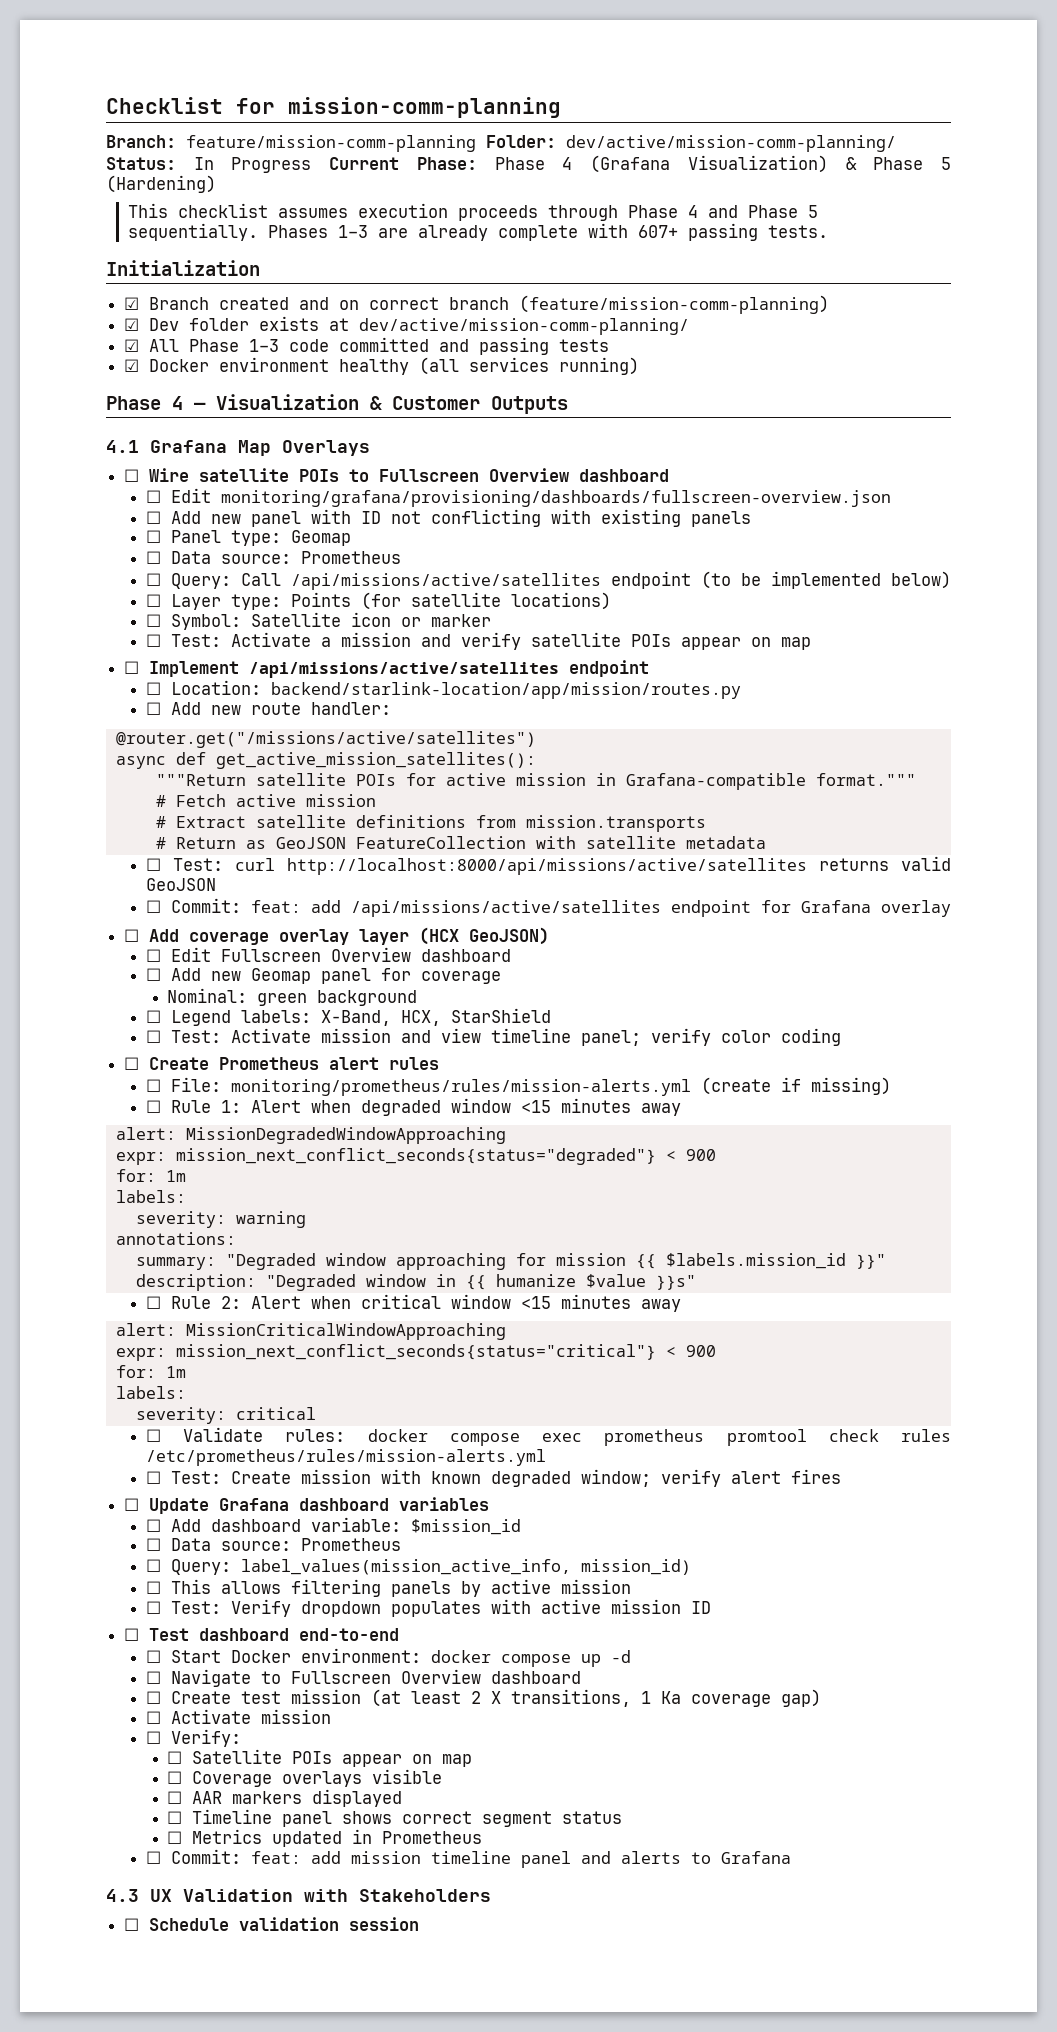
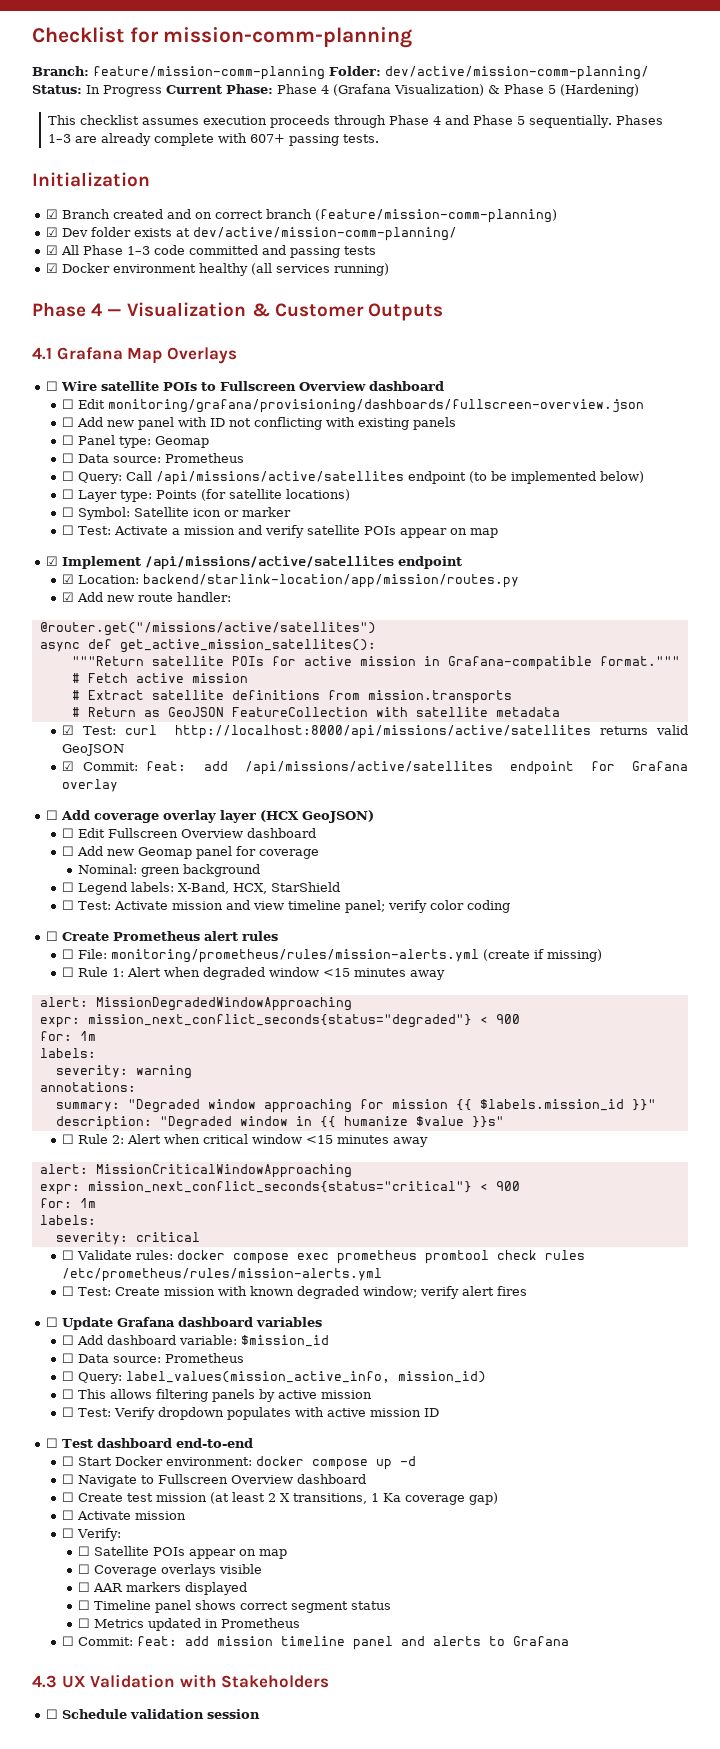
[124,661,140,674] ☐ -> [46,556,59,566] ☑
[145,682,161,695] ☐ -> [62,574,75,584] ☑
[145,702,161,715] ☐ -> [62,592,75,602] ☑
[145,858,161,871] ☐ -> [62,725,75,735] ☑
[145,900,161,913] ☐ -> [62,761,75,771] ☑

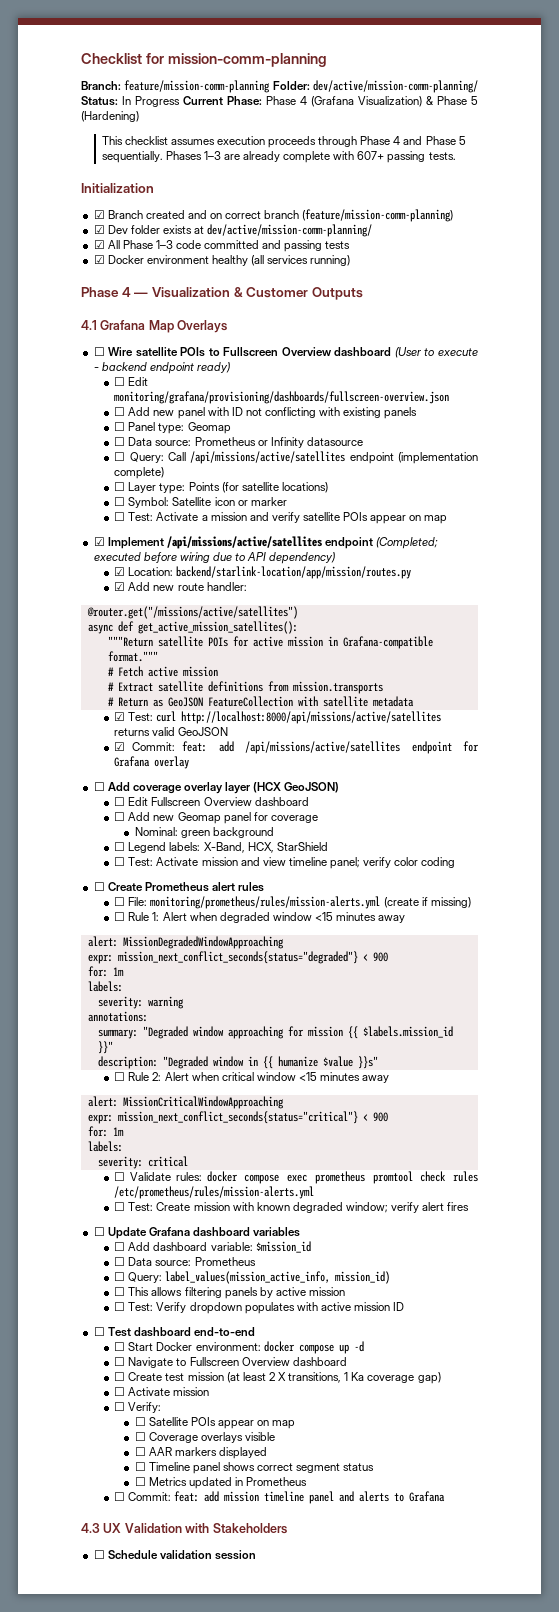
(445, 386) none -> [394,347,479,358] [93,362,230,374] (User to execute - backend endpoint ready)
(245, 458) none -> [257,437,363,448] or Infinity datasource
[469,471,645,484] (to be implemented below) -> [398,452,478,464] [114,467,165,479] (implementation complete)
(463, 562) none -> [376,537,439,549] [93,552,336,564] (Completed; executed before wiring due to API dependency)

